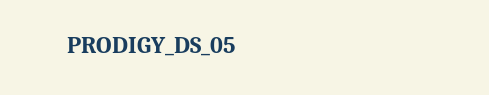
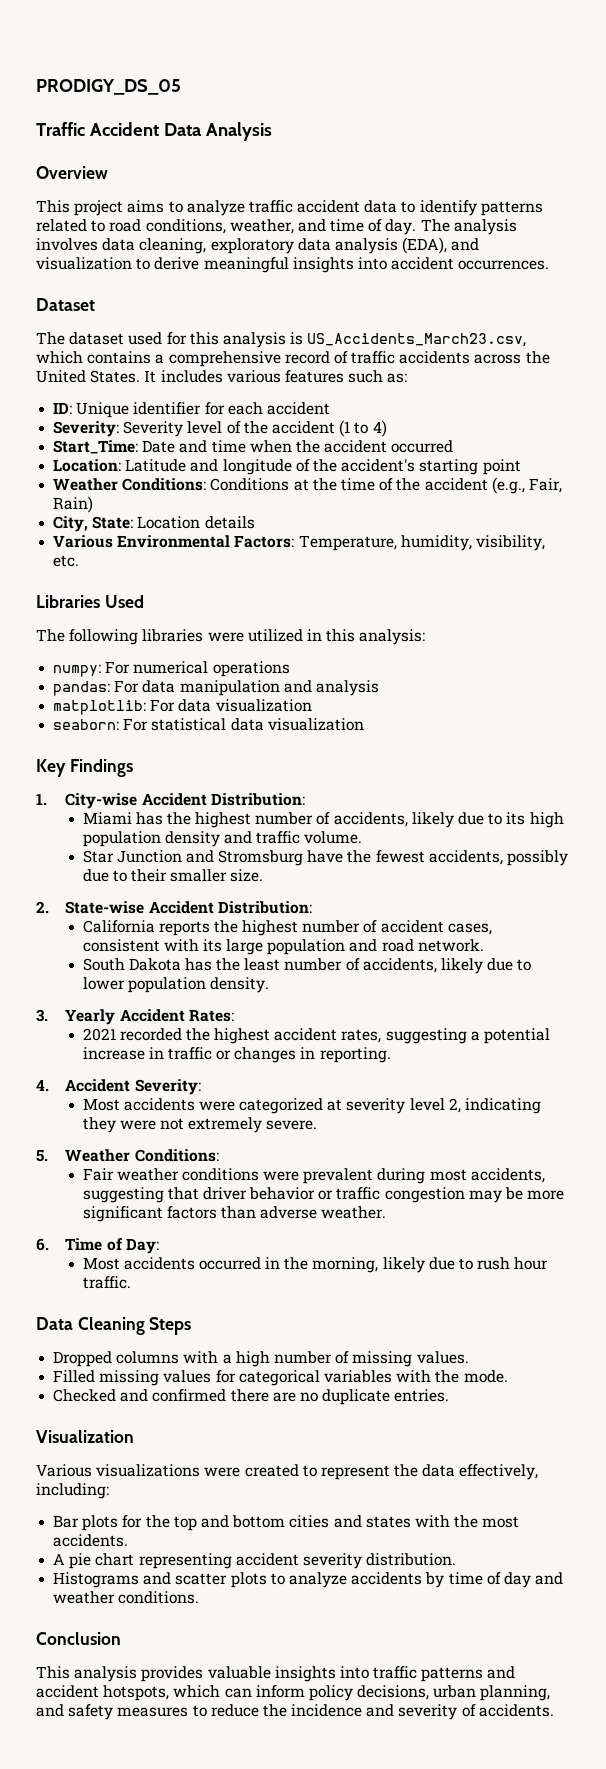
(235, 46) none -> [36,122,272,141] [36,166,108,179] [36,200,543,216] [36,219,517,235] [36,237,480,254] [36,257,550,273] [36,298,95,311] [36,332,527,348] [36,351,550,367] [36,370,408,383] [53,402,330,418] [53,420,387,437] [53,440,454,454] [53,459,521,475] [53,477,562,494] [53,496,94,513] [53,516,255,532] [53,535,545,551] [53,555,80,567] [36,595,144,608] [36,629,426,645] [53,661,290,677] [53,680,379,696] [53,699,312,715] [53,718,364,731] [36,759,133,777] [36,793,305,809] [82,812,564,828] [82,831,363,847] [82,850,568,866] [82,869,264,882] [36,901,312,914] [82,920,492,936] [82,939,484,955] [82,958,532,974] [82,977,269,993] [36,1009,234,1025] [82,1028,550,1044] [82,1047,391,1063] [36,1079,201,1095] [82,1098,541,1114] [82,1117,318,1133] [36,1149,219,1162] [82,1168,545,1184] [82,1187,565,1203] [82,1206,387,1222] [36,1238,159,1254] [82,1257,549,1273] [82,1276,131,1289] [36,1317,192,1335] [53,1351,469,1367] [53,1370,508,1386] [53,1389,450,1405] [36,1430,134,1443] [36,1464,539,1480] [36,1483,109,1499] [53,1515,520,1531] [53,1534,129,1547] [53,1553,457,1569] [53,1572,564,1588] [53,1591,200,1604] [36,1632,121,1645] [36,1666,516,1682] [36,1685,551,1701] [36,1704,554,1720] // Traffic Accident Data Analysis // Overview // This project aims to analyze traffic accident data to identify patterns related to road conditions, weather, and time of day. The analysis involves data cleaning, exploratory data analysis (EDA), and visualization to derive meaningful insights into accident occurrences. // Dataset // The dataset used for this analysis is US_Accidents_March23.csv, which contains a comprehensive record of traffic accidents across the United States. It includes various features such as: // ID: Unique identifier for each accident // Severity: Severity level of the accident (1 to 4) // Start_Time: Date and time when the accident occurred // Location: Latitude and longitude of the accident's starting point // Weather Conditions: Conditions at the time of the accident (e.g., Fair, Rain) // City, State: Location details // Various Environmental Factors: Temperature, humidity, visibility, etc. // Libraries Used // The following libraries were utilized in this analysis: // numpy: For numerical operations // pandas: For data manipulation and analysis // matplotlib: For data visualization // seaborn: For statistical data visualization // Key Findings // 1. City-wise Accident Distribution: // Miami has the highest number of accidents, likely due to its high population density and traffic volume. // Star Junction and Stromsburg have the fewest accidents, possibly due to their smaller size. // 2. State-wise Accident Distribution: // California reports the highest number of accident cases, consistent with its large population and road network. // South Dakota has the least number of accidents, likely due to lower population density. // 3. Yearly Accident Rates: // 2021 recorded the highest accident rates, suggesting a potential increase in traffic or changes in reporting. // 4. Accident Severity: // Most accidents were categorized at severity level 2, indicating they were not extremely severe. // 5. Weather Conditions: // Fair weather conditions were prevalent during most accidents, suggesting that driver behavior or traffic congestion may be more significant factors than adverse weather. // 6. Time of Day: // Most accidents occurred in the morning, likely due to rush hour traffic. // Data Cleaning Steps // Dropped columns with a high number of missing values. // Filled missing values for categorical variables with the mode. // Checked and confirmed there are no duplicate entries. // Visualization // Various visualizations were created to represent the data effectively, including: // Bar plots for the top and bottom cities and states with the most accidents. // A pie chart representing accident severity distribution. // Histograms and scatter plots to analyze accidents by time of day and weather conditions. // Conclusion // This analysis provides valuable insights into traffic patterns and accident hotspots, which can inform policy decisions, urban planning, and safety measures to reduce the incidence and severity of accidents.

